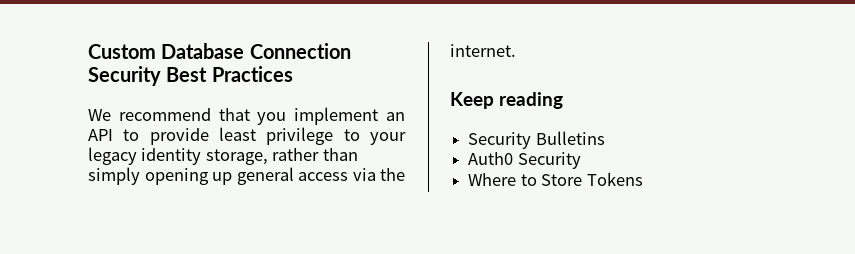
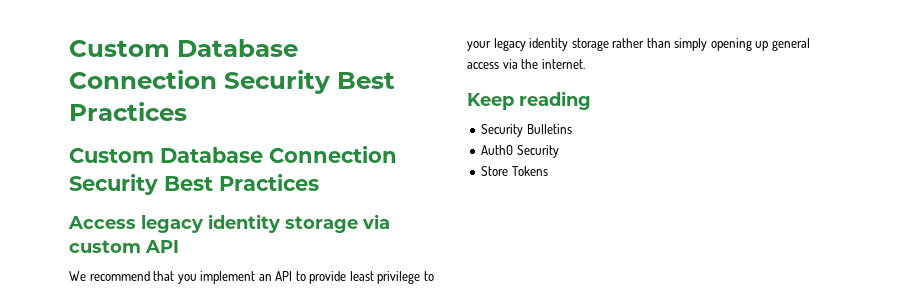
[88,43,351,59] [88,66,293,86] Custom Database Connection Security Best Practices -> [69,39,298,57] [69,70,395,94] [69,102,187,121] [69,146,397,163] [69,174,319,195] [68,214,390,233] [69,240,179,253] Custom Database Connection Security Best Practices // Custom Database Connection Security Best Practices // Access legacy identity storage via custom API
[205,149,268,165] storage, -> [571,38,609,51] storage
[468,173,537,186] Where to -> (559, 151) none

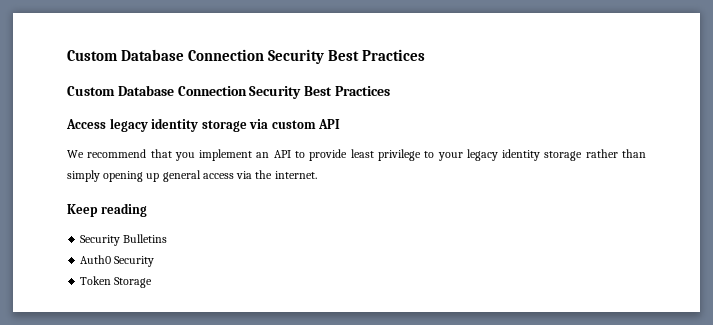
[481,166,548,176] Store Tokens -> [80,276,153,288] Token Storage

